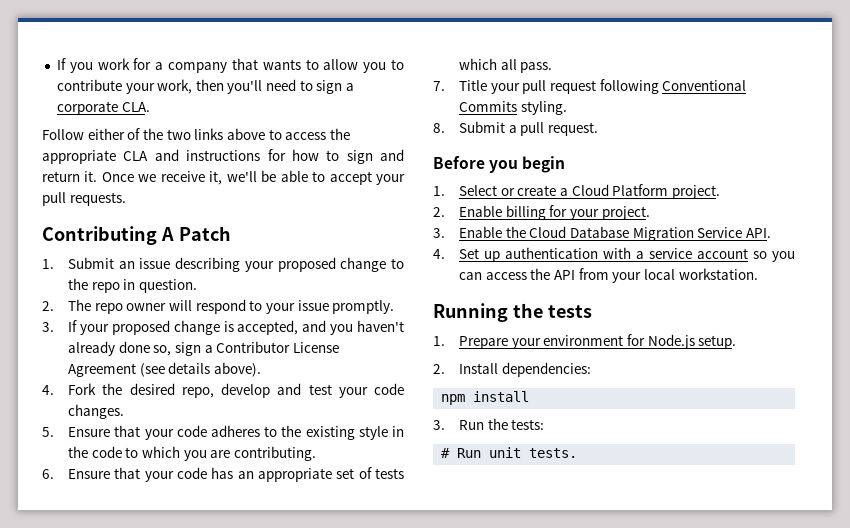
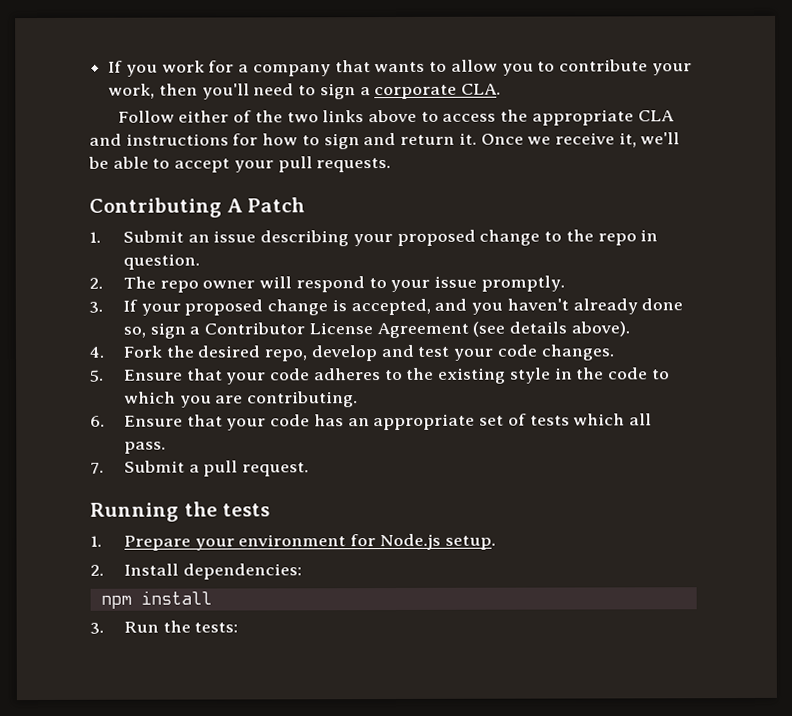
[459,79,747,94] [459,101,567,115] [433,121,599,136] [433,156,566,173] [433,184,720,199] [433,205,650,220] [433,226,771,241] [433,247,795,262] [459,268,758,283] Title your pull request following Conventional Commits styling. // 8. Submit a pull request. // Before you begin // 1. Select or create a Cloud Platform project. // 2. Enable billing for your project. // 3. Enable the Cloud Database Migration Service API. // 4. Set up authentication with a service account so you can access the API from your local workstation. -> [124,460,310,477] Submit a pull request.
[441,447,578,458] // # Run unit tests. -> (239, 627) none

